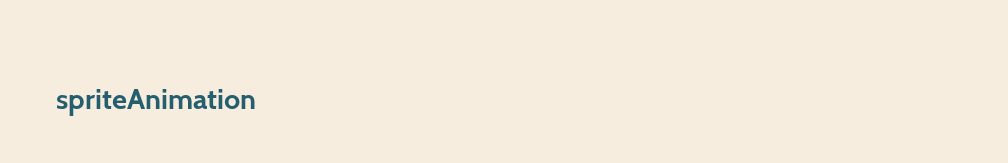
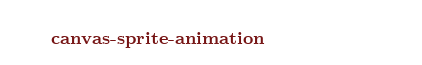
[56,89,256,116] spriteAnimation -> [51,32,265,48] canvas-sprite-animation

